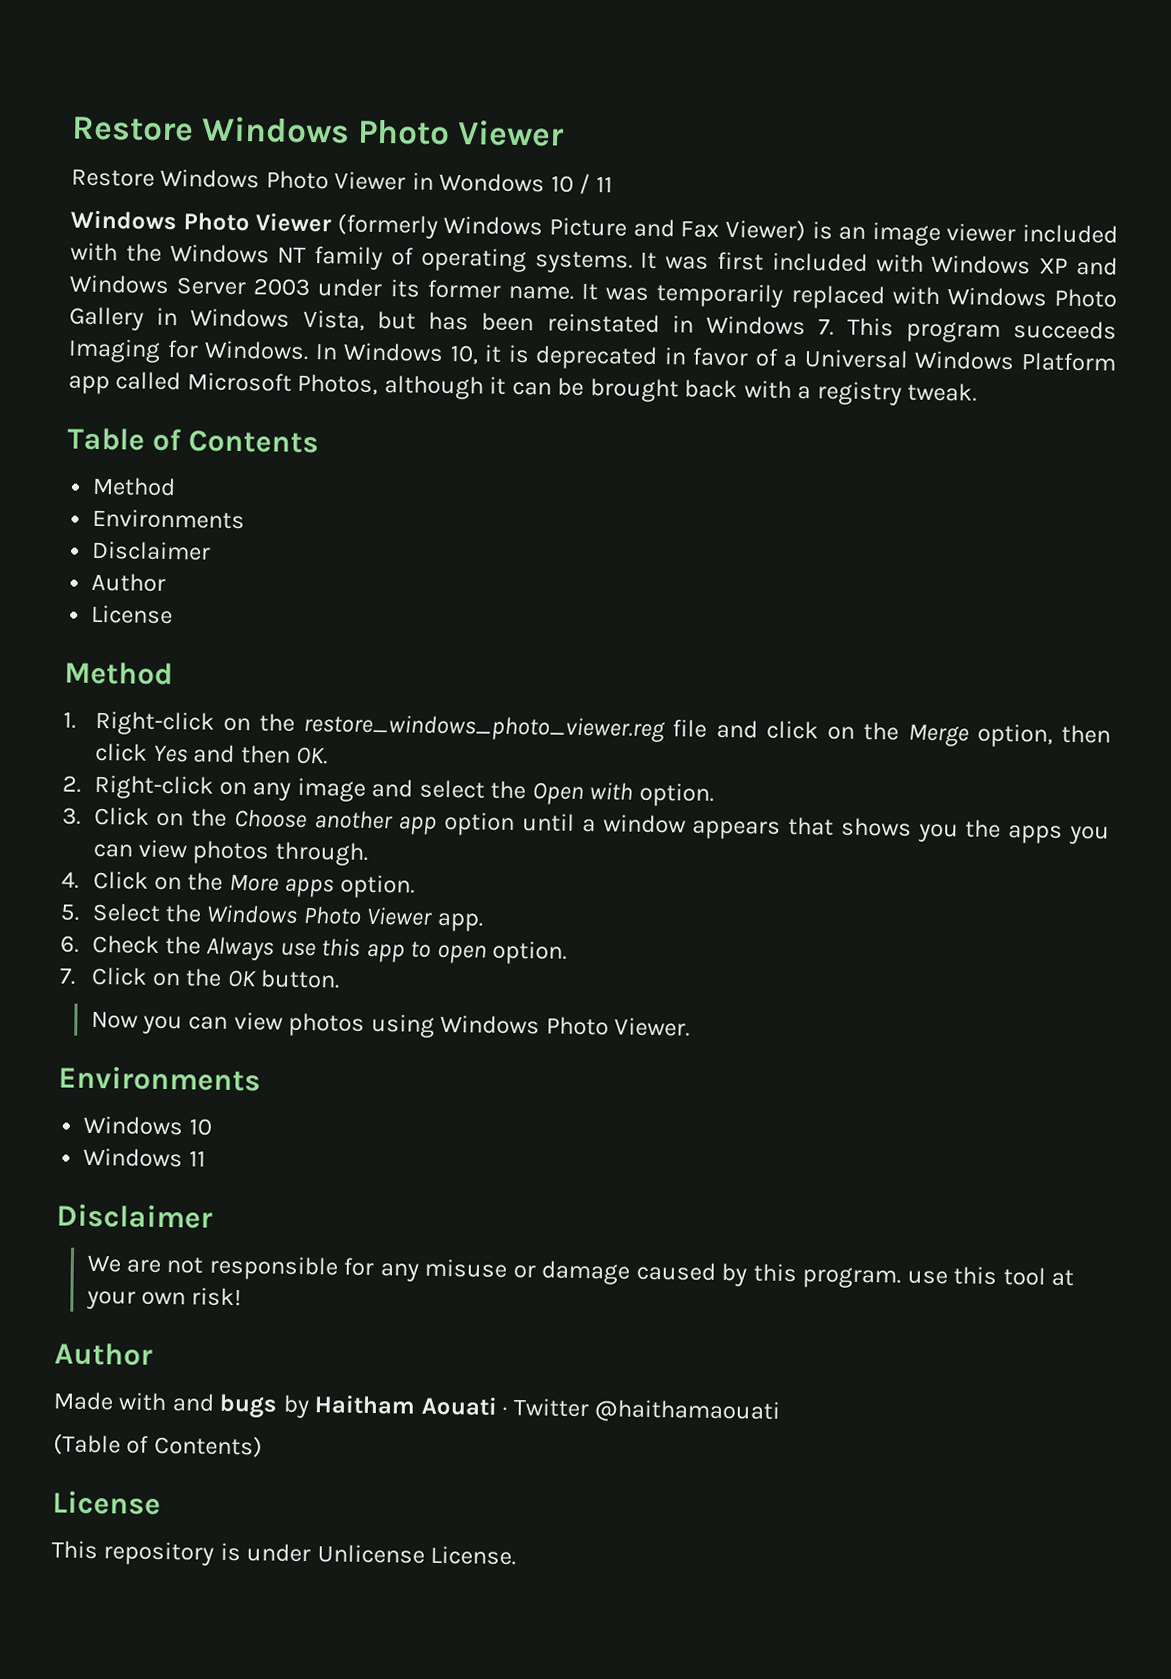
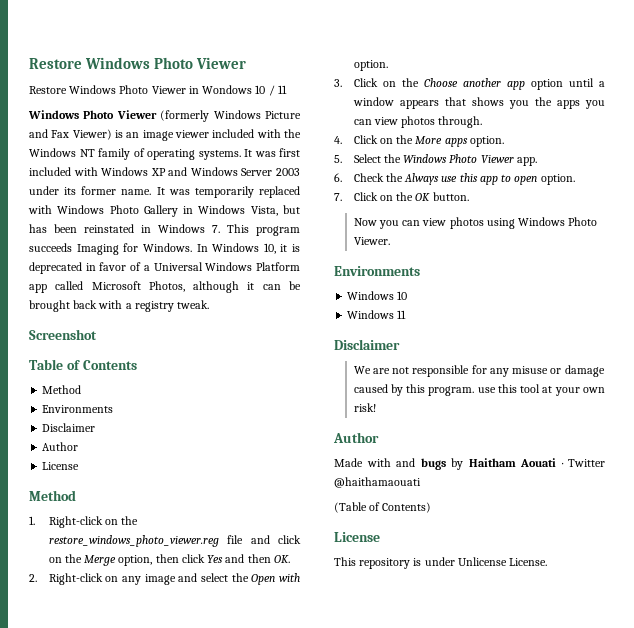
(978, 392) none -> [29,329,97,340] // Screenshot

